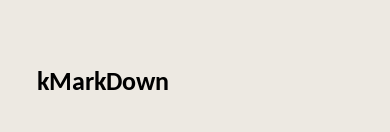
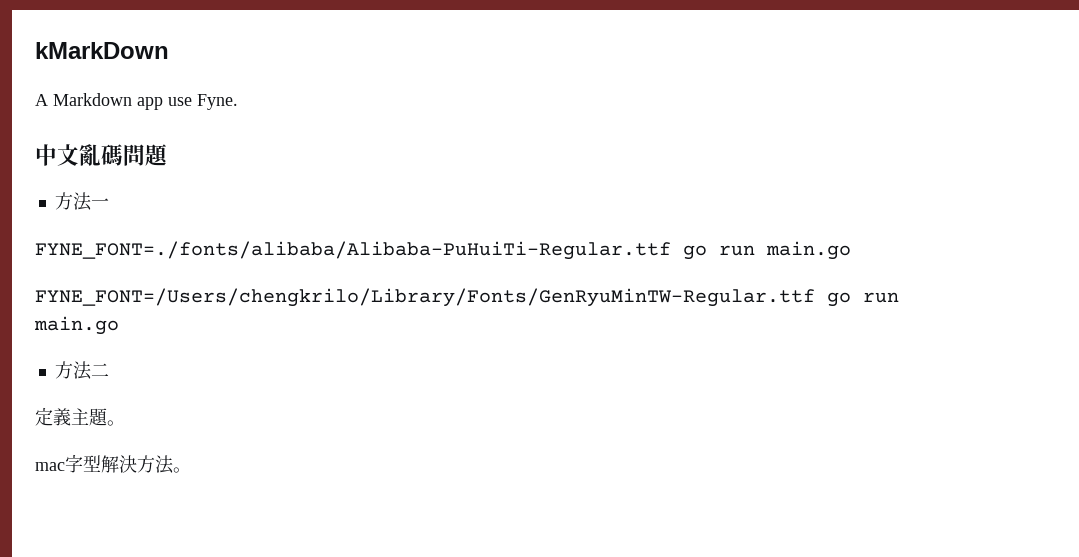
(169, 80) none -> [35,93,238,110] [35,144,169,166] [54,192,109,211] [35,241,851,260] [35,288,899,307] [34,316,119,335] [54,361,109,380] [35,407,125,426] [35,454,191,474] // A Markdown app use Fyne. // 中文亂碼問題 // 方法一 // FYNE_FONT=./fonts/alibaba/Alibaba-PuHuiTi-Regular.ttf go run main.go // FYNE_FONT=/Users/chengkrilo/Library/Fonts/GenRyuMinTW-Regular.ttf go run main.go // 方法二 // 定義主題。 // mac字型解決方法。

